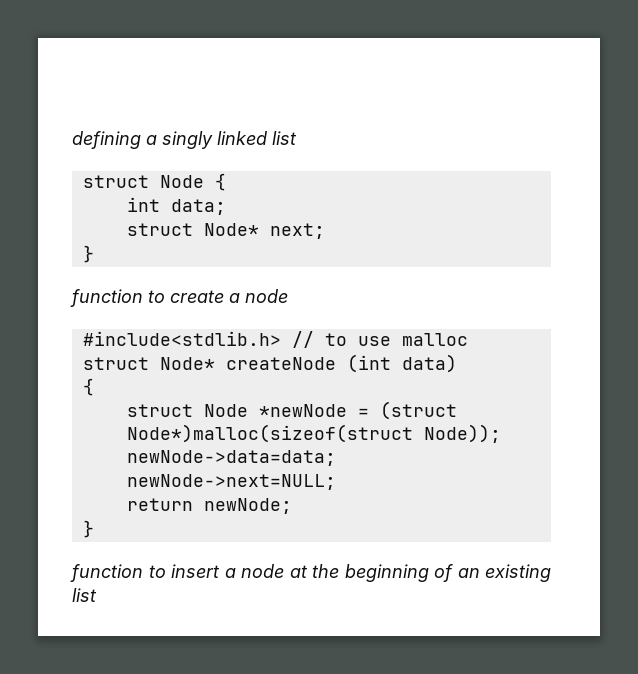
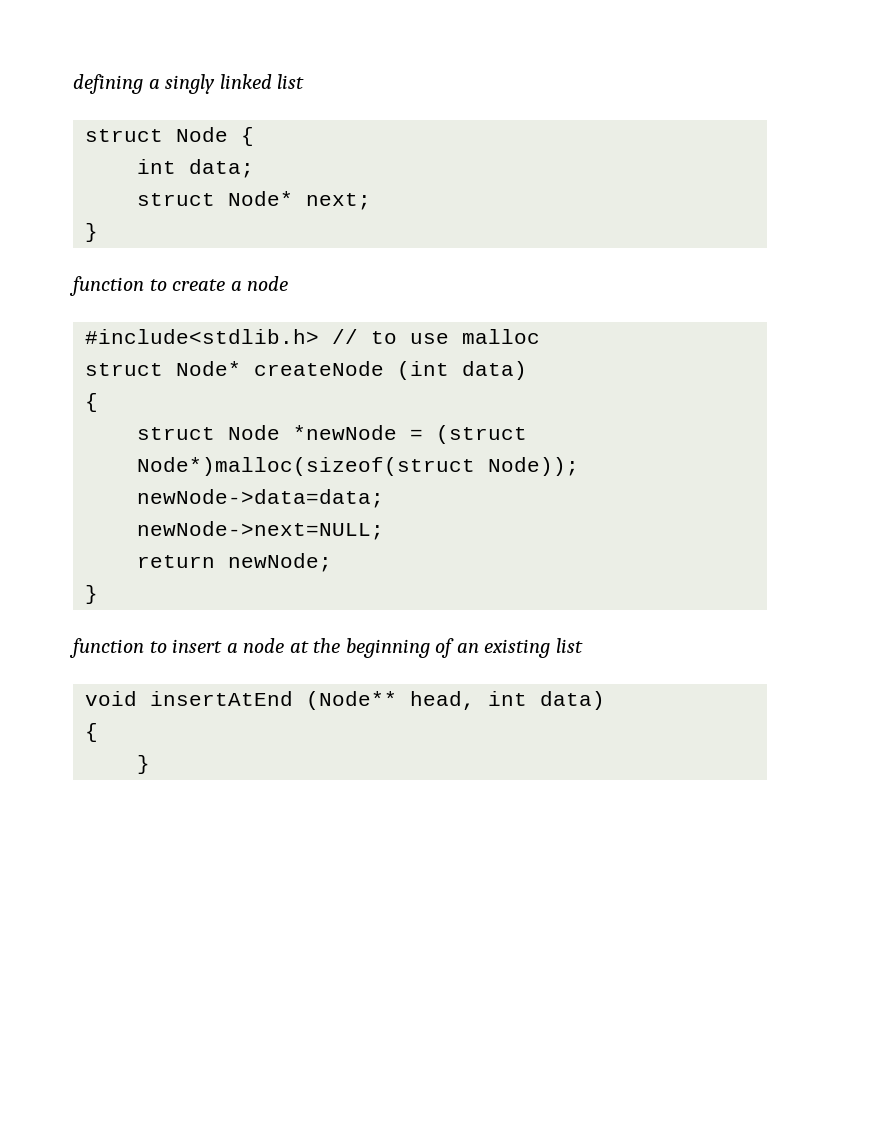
(97, 595) none -> [85,691,606,710] [85,723,99,742] [137,755,151,774] // void insertAtEnd (Node** head, int data) // { // }

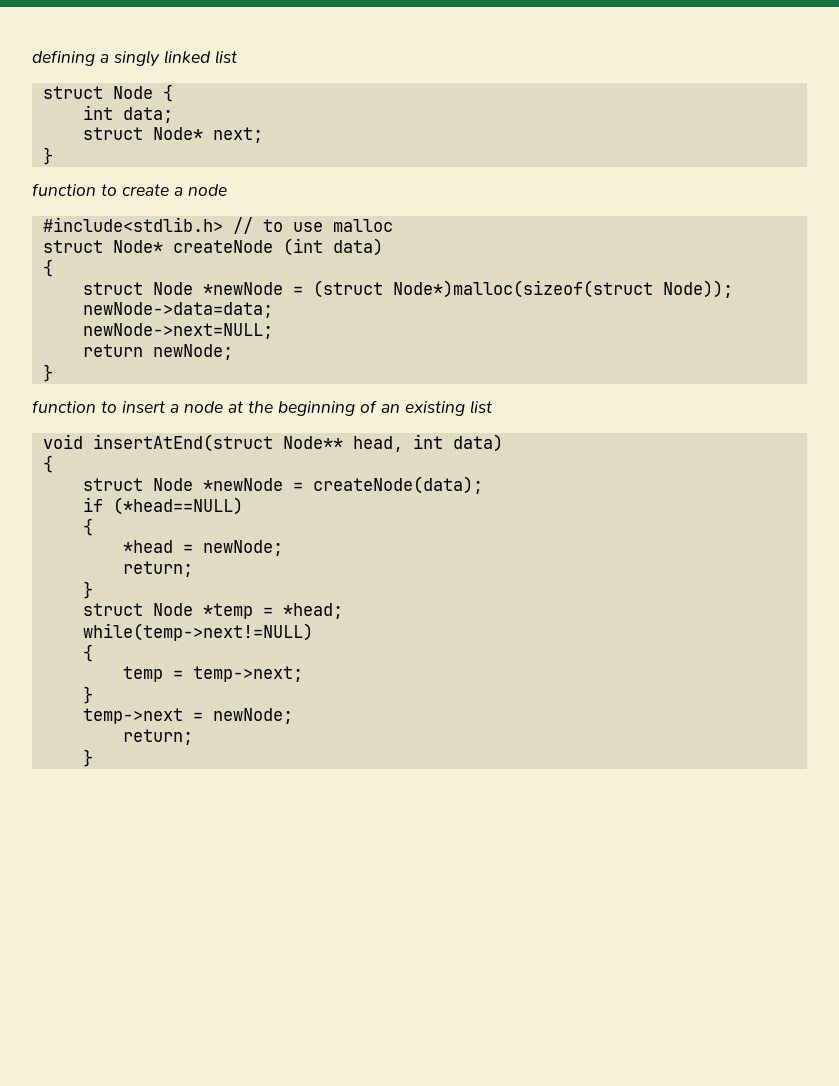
[150,691,398,710] insertAtEnd (Node** -> [92,434,343,452] insertAtEnd(struct Node**
(99, 732) none -> [82,476,483,494] [82,497,243,515] [82,518,93,536] [122,540,283,556] [122,561,193,577] [82,581,93,599] [82,603,343,619] [82,623,313,641] [82,644,93,662] [122,666,303,682] [82,686,93,704] [82,708,293,724] [122,729,193,745] // struct Node *newNode = createNode(data); // if (*head==NULL) // { // *head = newNode; // return; // } // struct Node *temp = *head; // while(temp->next!=NULL) // { // temp = temp->next; // } // temp->next = newNode; // return;

